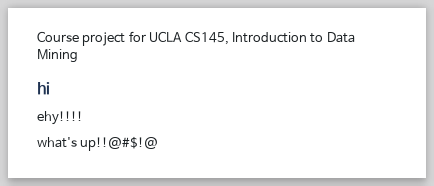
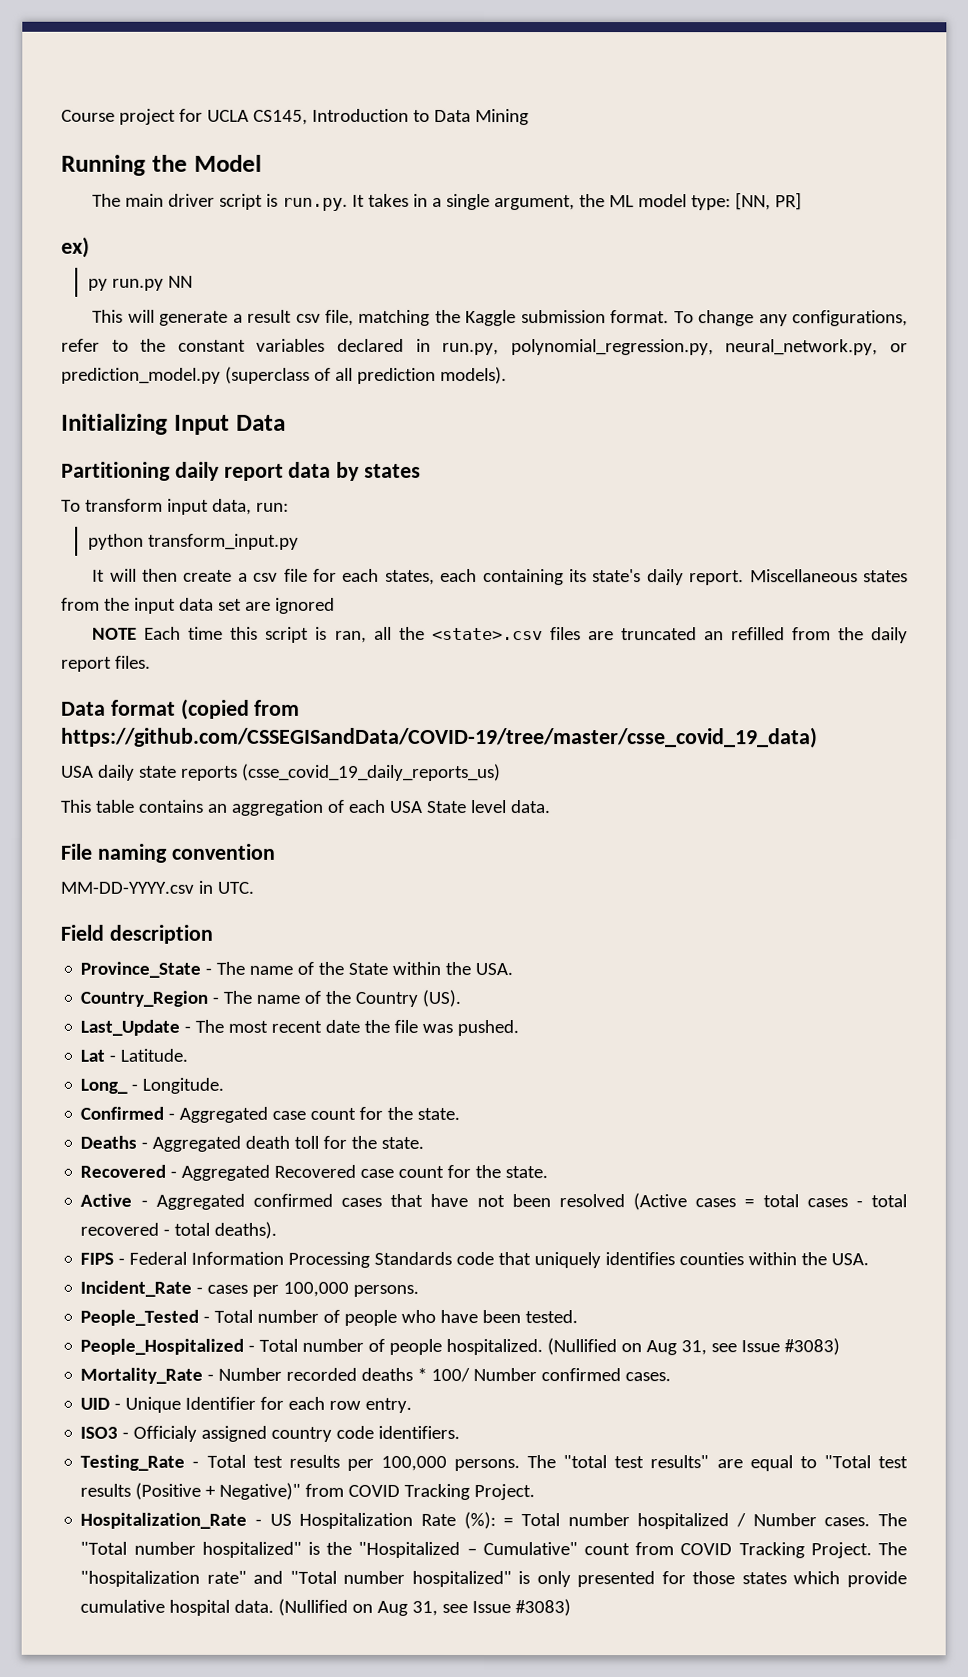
[37,82,50,95] [37,111,83,125] [37,136,159,151] hi // ehy!!!! // what's up!!@#$!@ -> [61,154,262,176] [92,192,803,211] [61,236,90,258] [87,275,193,291] [92,309,908,327] [61,338,909,356] [61,366,507,385] [61,413,286,435] [61,461,422,481] [61,498,289,515] [87,533,299,550] [92,568,909,586] [61,597,335,614] [92,626,909,644] [61,655,151,672] [61,698,301,720] [61,726,818,749] [61,763,501,782] [61,799,551,816] [60,843,275,863] [60,880,254,894] [60,924,213,944] [80,961,514,978] [80,989,462,1007] [80,1019,520,1037] [80,1048,189,1062] [80,1077,225,1094] [80,1106,461,1123] [80,1135,425,1152] [80,1164,549,1181] [80,1193,907,1211] [80,1221,278,1239] [80,1251,870,1269] [80,1280,420,1297] [80,1309,579,1326] [80,1338,841,1356] [80,1367,672,1384] [80,1396,413,1413] [80,1425,461,1442] [80,1454,908,1472] [80,1482,536,1501] [80,1511,907,1530] [80,1541,907,1559] [80,1570,908,1588] [80,1598,572,1617] Running the Model // The main driver script is run.py. It takes in a single argument, the ML model type: [NN, PR] // ex) // py run.py NN // This will generate a result csv file, matching the Kaggle submission format. To change any configurations, refer to the constant variables declared in run.py, polynomial_regression.py, neural_network.py, or prediction_model.py (superclass of all prediction models). // Initializing Input Data // Partitioning daily report data by states // To transform input data, run: // python transform_input.py // It will then create a csv file for each states, each containing its state's daily report. Miscellaneous states from the input data set are ignored // NOTE Each time this script is ran, all the <state>.csv files are truncated an refilled from the daily report files. // Data format (copied from https://github.com/CSSEGISandData/COVID-19/tree/master/csse_covid_19_data) // USA daily state reports (csse_covid_19_daily_reports_us) // This table contains an aggregation of each USA State level data. // File naming convention // MM-DD-YYYY.csv in UTC. // Field description // Province_State - The name of the State within the USA. // Country_Region - The name of the Country (US). // Last_Update - The most recent date the file was pushed. // Lat - Latitude. // Long_ - Longitude. // Confirmed - Aggregated case count for the state. // Deaths - Aggregated death toll for the state. // Recovered - Aggregated Recovered case count for the state. // Active - Aggregated confirmed cases that have not been resolved (Active cases = total cases - total recovered - total deaths). // FIPS - Federal Information Processing Standards code that uniquely identifies counties within the USA. // Incident_Rate - cases per 100,000 persons. // People_Tested - Total number of people who have been tested. // People_Hospitalized - Total number of people hospitalized. (Nullified on Aug 31, see Issue #3083) // Mortality_Rate - Number recorded deaths * 100/ Number confirmed cases. // UID - Unique Identifier for each row entry. // ISO3 - Officialy assigned country code identifiers. // Testing_Rate - Total test results per 100,000 persons. The "total test results" are equal to "Total test results (Positive + Negative)" from COVID Tracking Project. // Hospitalization_Rate - US Hospitalization Rate (%): = Total number hospitalized / Number cases. The "Total number hospitalized" is the "Hospitalized – Cumulative" count from COVID Tracking Project. The "hospitalization rate" and "Total number hospitalized" is only presented for those states which provide cumulative hospital data. (Nullified on Aug 31, see Issue #3083)

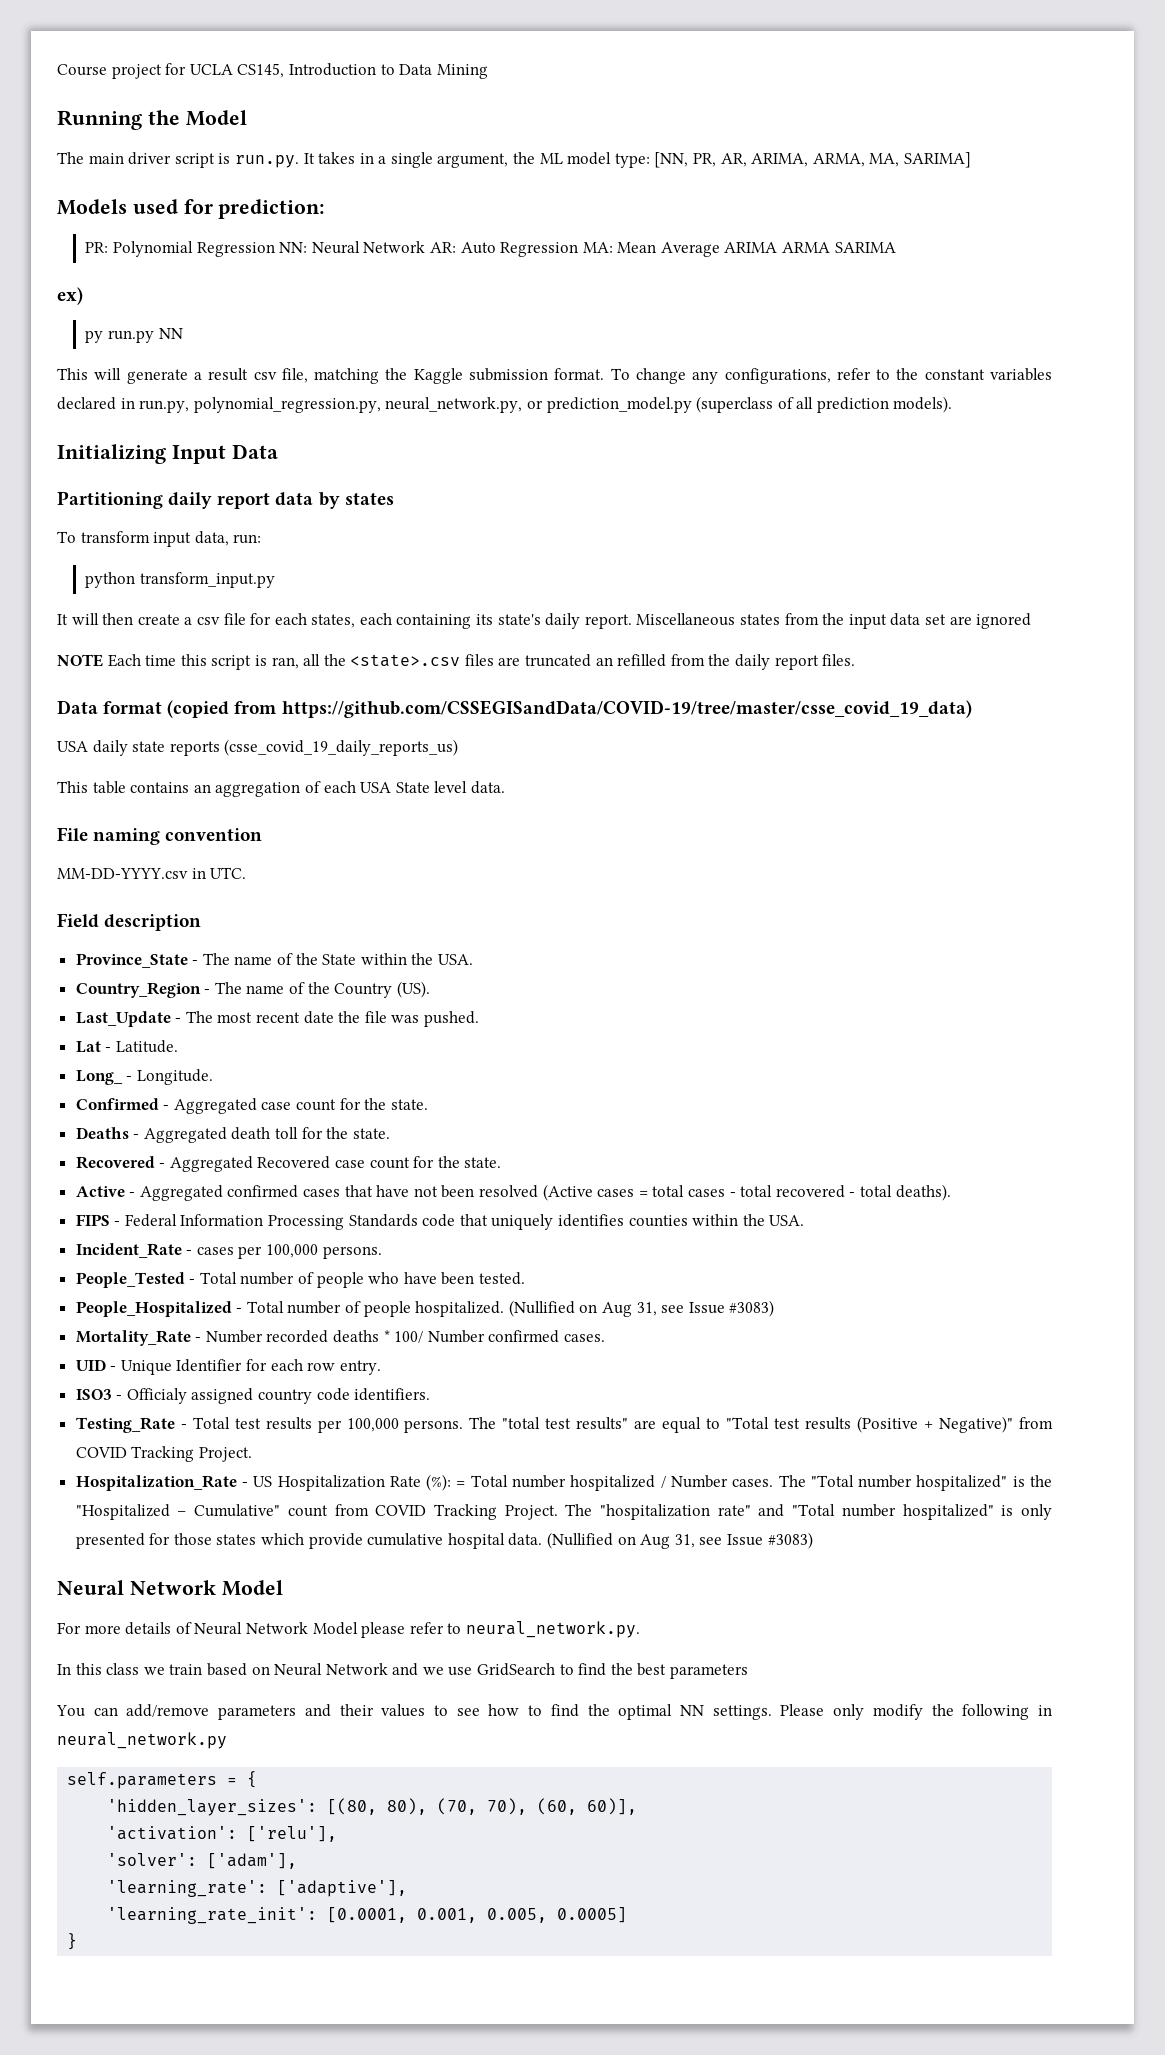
[775,192,803,211] PR] -> [693,152,971,168] [57,199,326,219] [85,241,896,257] PR, AR, ARIMA, ARMA, MA, SARIMA] // Models used for prediction: // PR: Polynomial Regression NN: Neural Network AR: Auto Regression MA: Mean Average ARIMA ARMA SARIMA
(572, 1608) none -> [57,1580,283,1596] [57,1621,640,1638] [57,1663,749,1679] [56,1704,1052,1720] [57,1732,227,1749] [67,1771,258,1789] [107,1798,638,1816] [107,1826,338,1842] [107,1853,298,1869] [107,1880,408,1897] [107,1907,628,1924] [67,1933,78,1950] // Neural Network Model // For more details of Neural Network Model please refer to neural_network.py. // In this class we train based on Neural Network and we use GridSearch to find the best parameters // You can add/remove parameters and their values to see how to find the optimal NN settings. Please only modify the following in neural_network.py // self.parameters = { // 'hidden_layer_sizes': [(80, 80), (70, 70), (60, 60)], // 'activation': ['relu'], // 'solver': ['adam'], // 'learning_rate': ['adaptive'], // 'learning_rate_init': [0.0001, 0.001, 0.005, 0.0005] // }

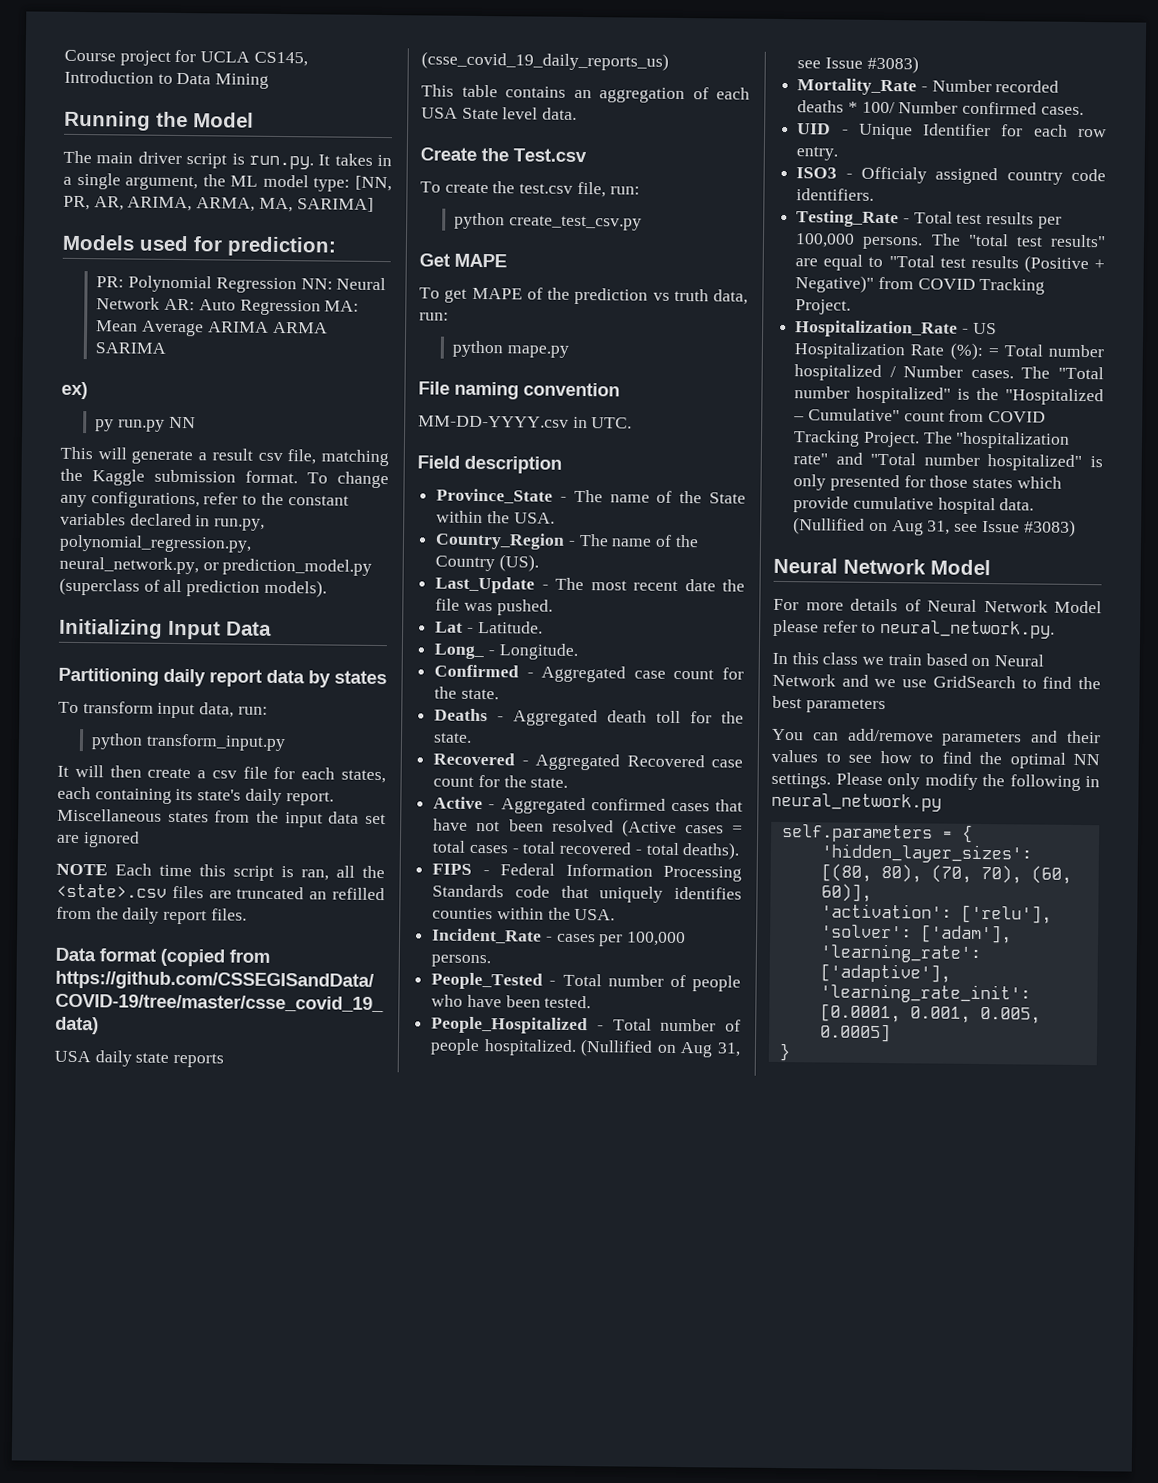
(505, 787) none -> [420,147,587,163] [420,181,640,198] [454,212,643,231] [419,253,507,268] [419,287,748,305] [419,312,449,321] [452,340,570,358] // Create the Test.csv // To create the test.csv file, run: // python create_test_csv.py // Get MAPE // To get MAPE of the prediction vs truth data, run: // python mape.py

